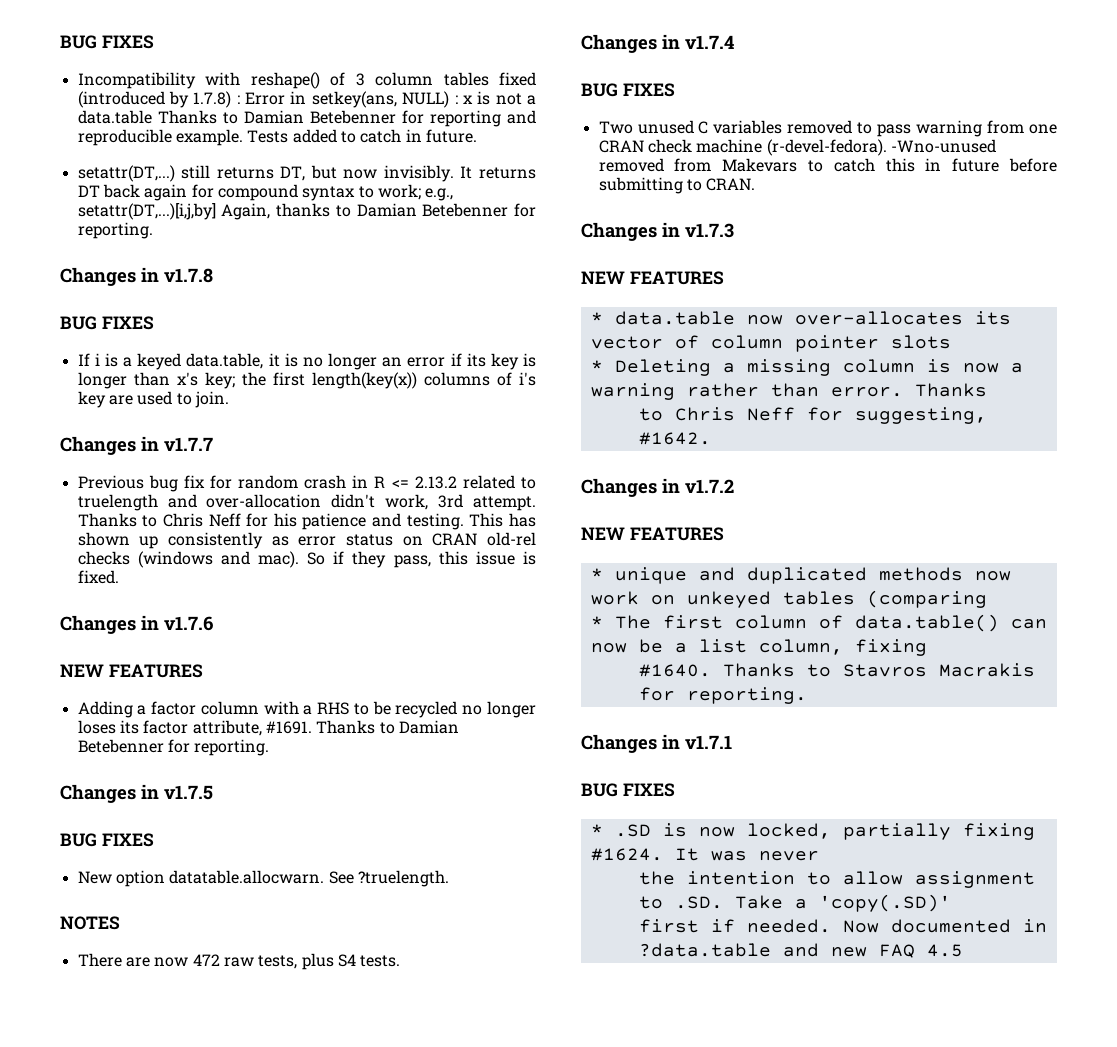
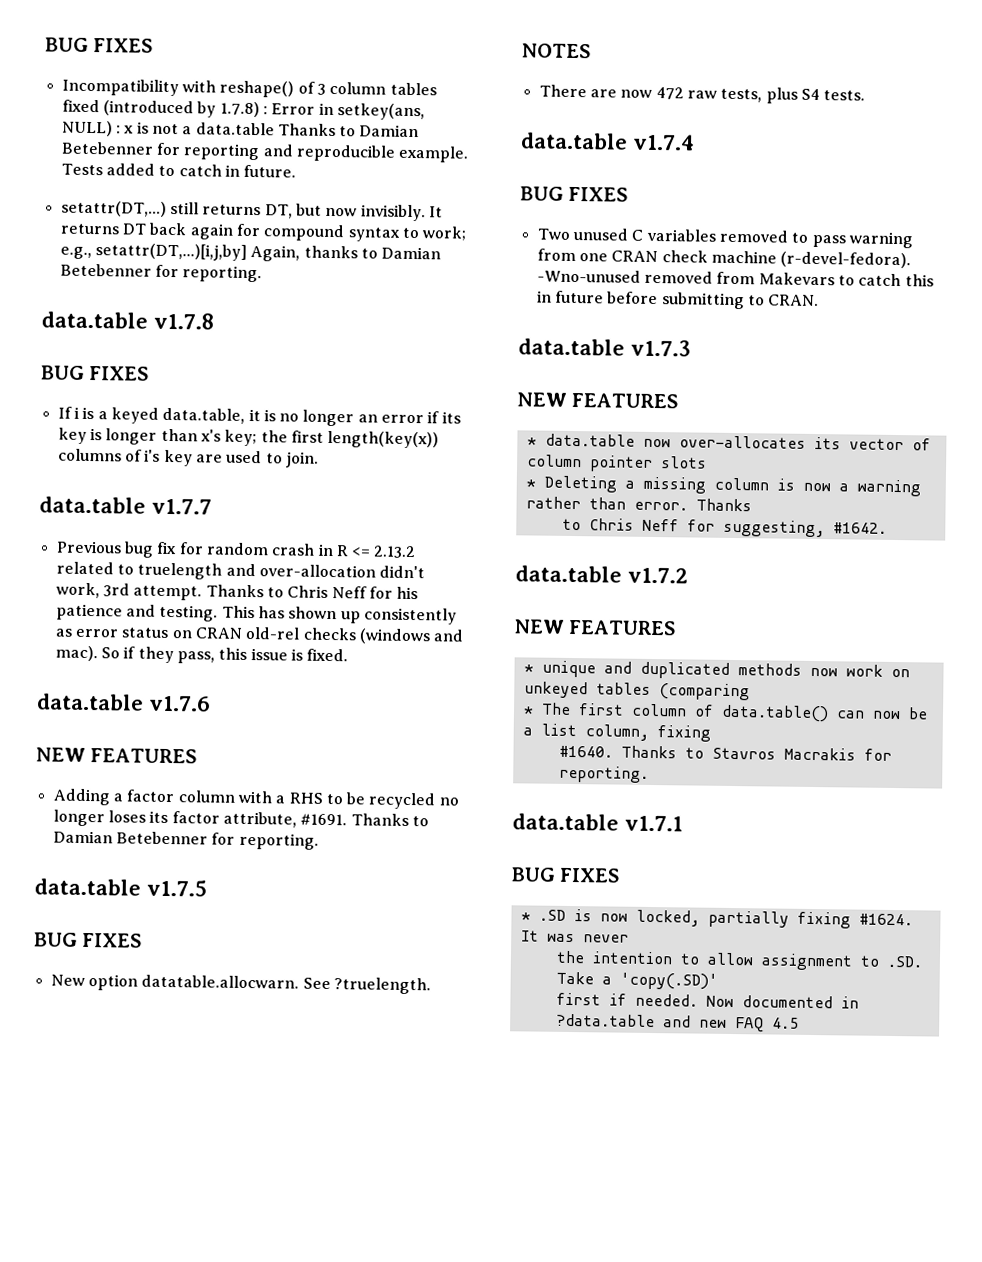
[60,267,159,286] Changes in -> [41,311,148,329] data.table
[60,436,159,455] Changes in -> [39,496,146,514] data.table
[60,615,159,634] Changes in -> [36,693,144,711] data.table
[60,784,159,803] Changes in -> [34,878,141,896] data.table
[581,34,680,53] Changes in -> [520,132,628,150] data.table
[581,222,680,241] Changes in -> [518,338,625,356] data.table
[581,478,680,497] Changes in -> [515,565,622,583] data.table
[581,734,680,753] Changes in -> [512,813,619,831] data.table

